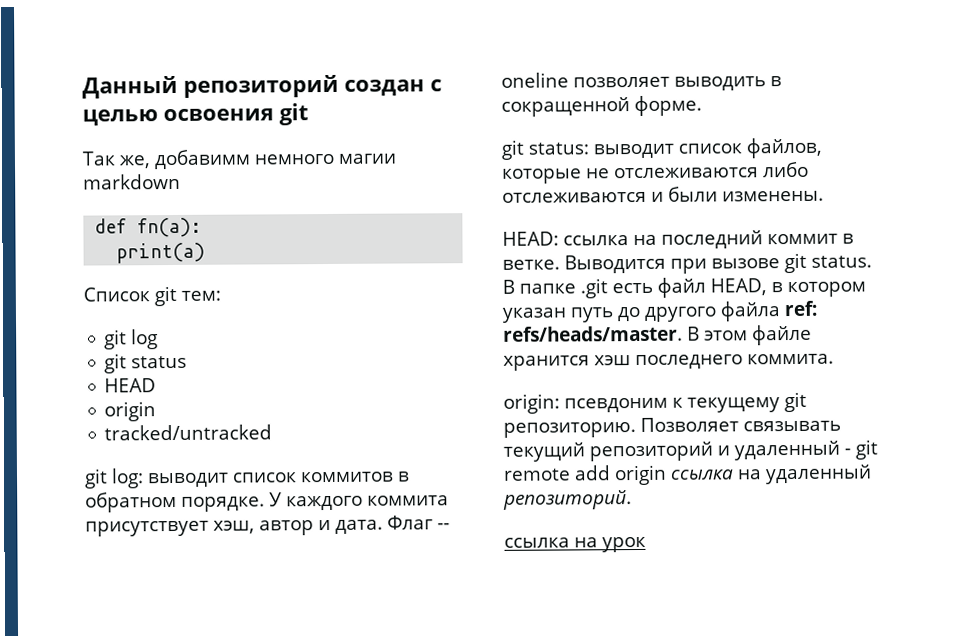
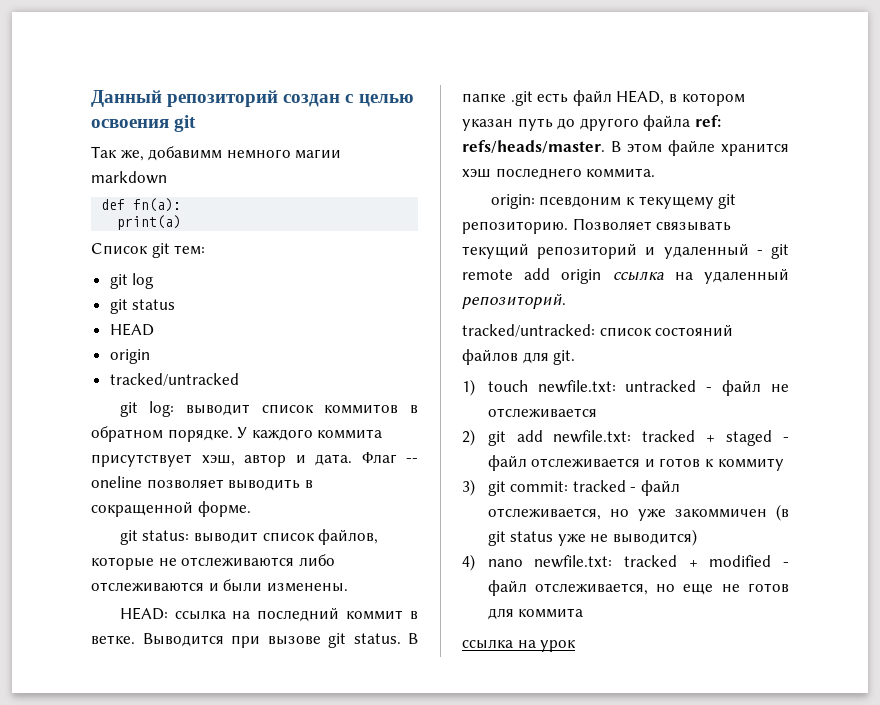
(632, 500) none -> [462,324,734,337] [462,349,576,365] [462,379,789,396] [487,408,597,418] [462,429,789,446] [487,455,784,471] [462,479,680,496] [487,504,789,521] [487,529,697,546] [462,554,789,571] [487,580,789,596] [487,608,584,620] // tracked/untracked: список состояний файлов для git. // 1) touch newfile.txt: untracked - файл не отслеживается // 2) git add newfile.txt: tracked + staged - файл отслеживается и готов к коммиту // 3) git commit: tracked - файл отслеживается, но уже закоммичен (в git status уже не выводится) // 4) nano newfile.txt: tracked + modified - файл отслеживается, но еще не готов для коммита

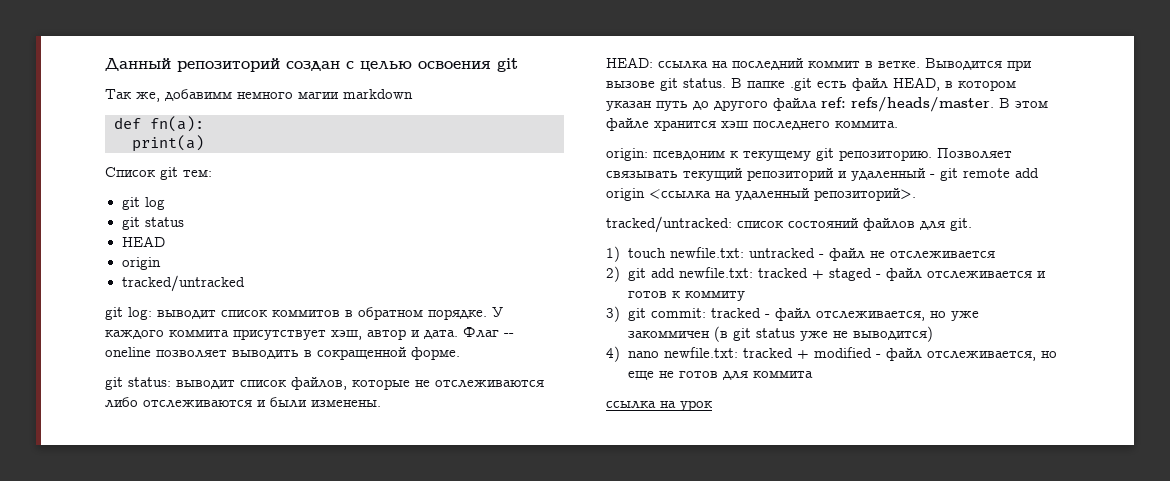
[612,271,664,281] ссылка -> [649,189,711,199] <ссылка
[462,293,566,309] репозиторий. -> [814,188,916,201] репозиторий>.

